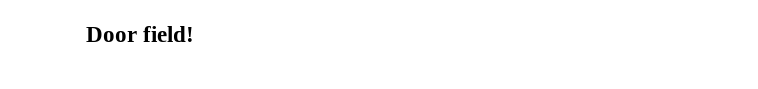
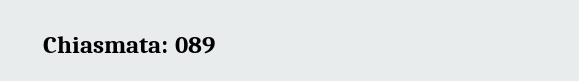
[86,26,195,42] Door field! -> [43,36,215,54] Chiasmata: 089

